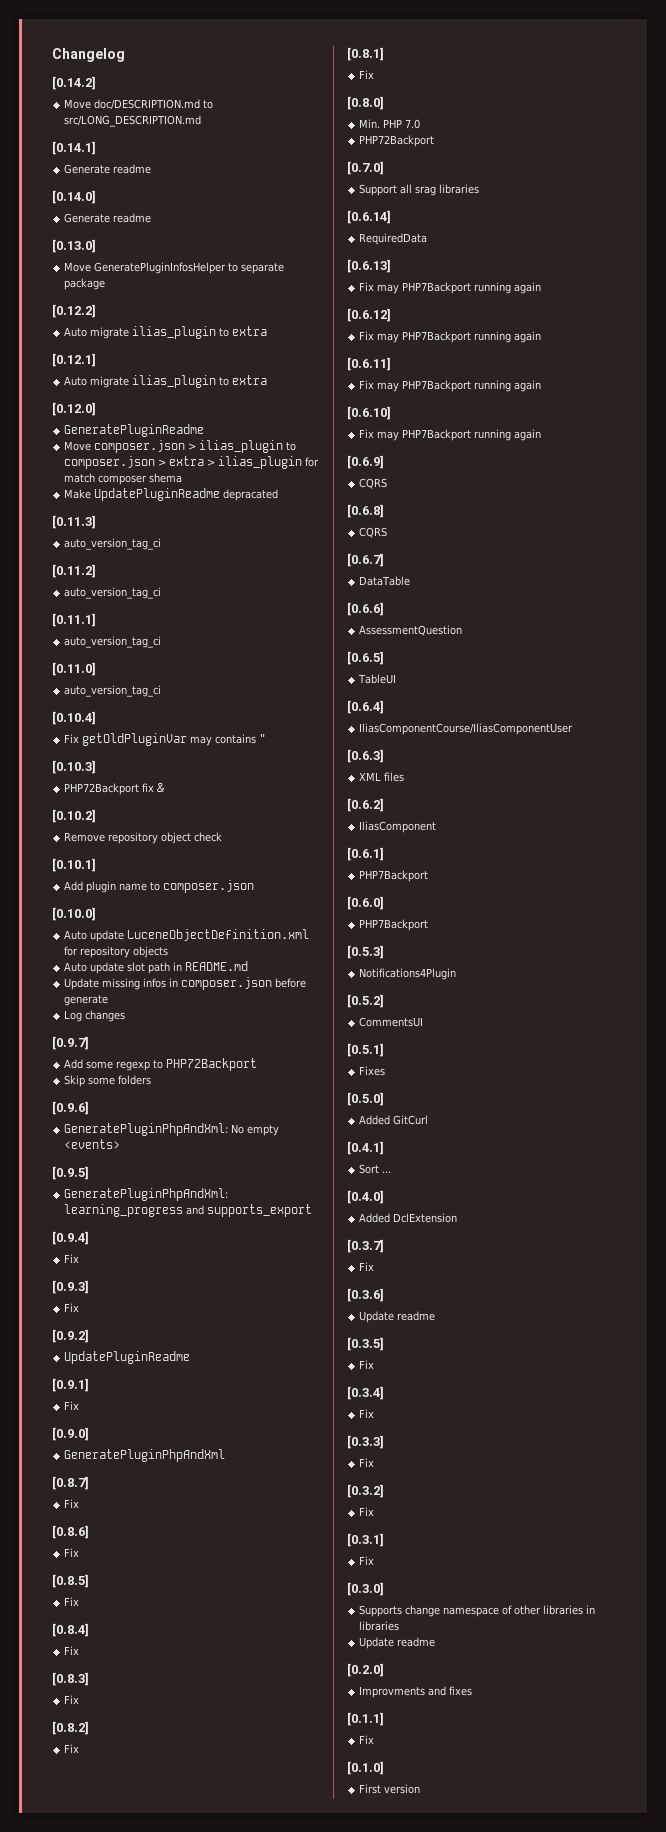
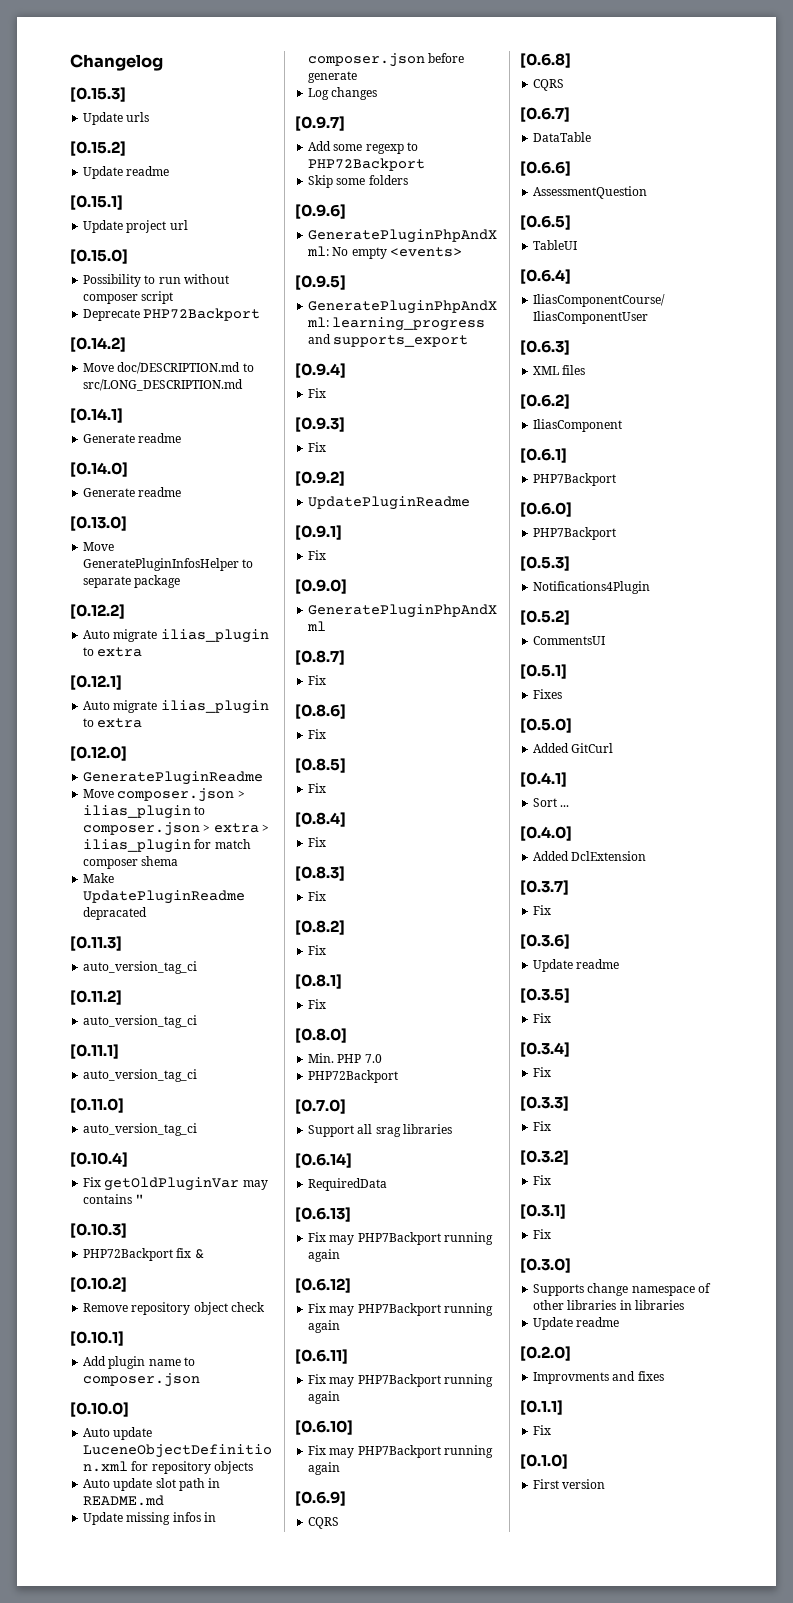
(125, 55) none -> [70,87,126,102] [83,112,150,125] [70,141,126,156] [83,166,170,179] [70,195,123,210] [83,220,188,233] [70,249,128,264] [83,274,229,287] [83,291,174,304] [83,308,261,321] // [0.15.3] // Update urls // [0.15.2] // Update readme // [0.15.1] // Update project url // [0.15.0] // Possibility to run without composer script // Deprecate PHP72Backport

